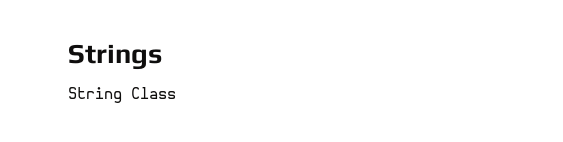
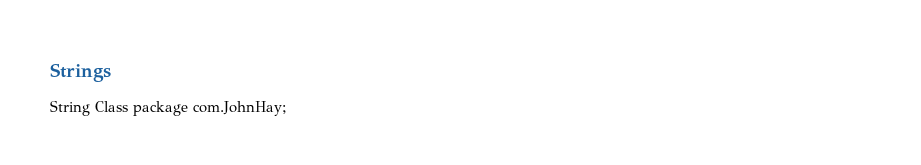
(176, 93) none -> [133,101,287,116] package com.JohnHay;

